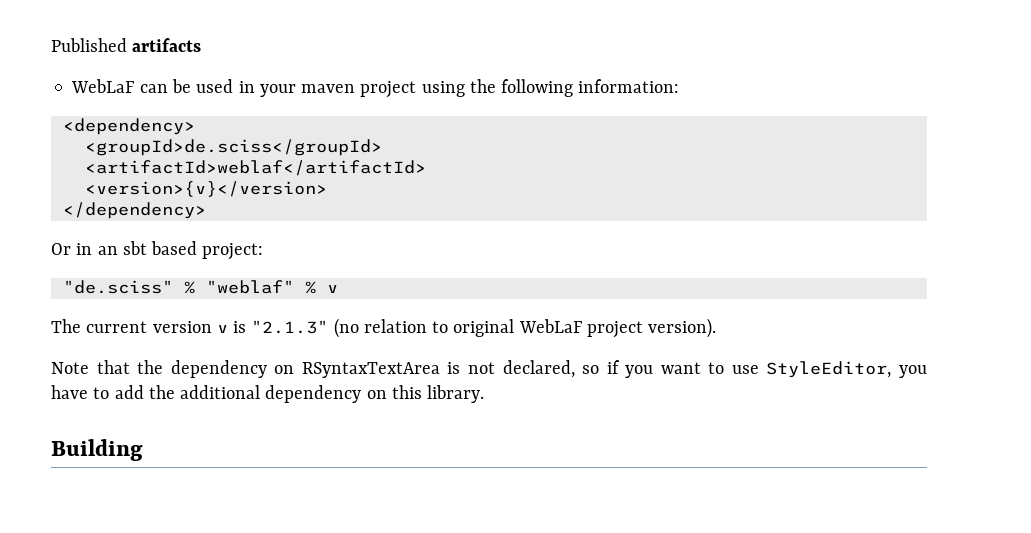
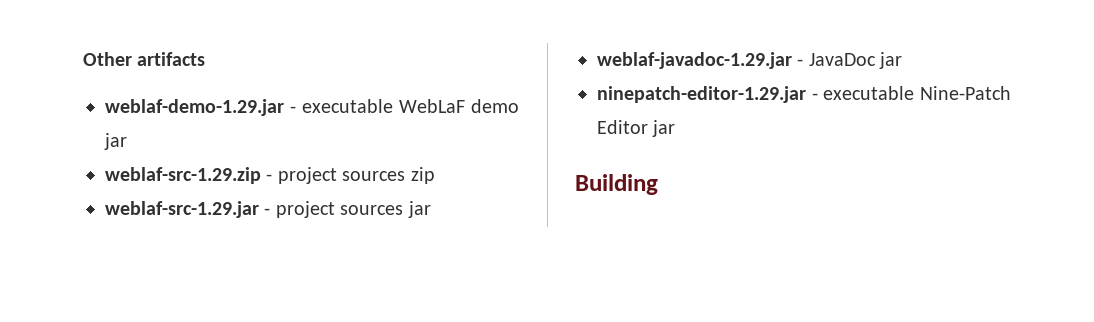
[51,38,127,52] Published -> [83,52,132,66] Other
[71,79,680,98] [62,118,195,135] [84,139,382,156] [84,160,426,176] [84,181,327,197] [62,202,206,219] [51,241,264,260] [62,280,338,294] [51,318,717,338] [51,360,927,378] [51,385,485,403] WebLaF can be used in your maven project using the following information: // <dependency> // <groupId>de.sciss</groupId> // <artifactId>weblaf</artifactId> // <version>{v}</version> // </dependency> // Or in an sbt based project: // "de.sciss" % "weblaf" % v // The current version v is "2.1.3" (no relation to original WebLaF project version). // Note that the dependency on RSyntaxTextArea is not declared, so if you want to use StyleEditor, you have to add the additional dependency on this library. -> [105,99,519,116] [104,133,127,150] [105,167,435,184] [105,201,431,218] [597,52,903,69] [597,86,1011,103] [597,120,676,137] weblaf-demo-1.29.jar - executable WebLaF demo jar // weblaf-src-1.29.zip - project sources zip // weblaf-src-1.29.jar - project sources jar // weblaf-javadoc-1.29.jar - JavaDoc jar // ninepatch-editor-1.29.jar - executable Nine-Patch Editor jar

